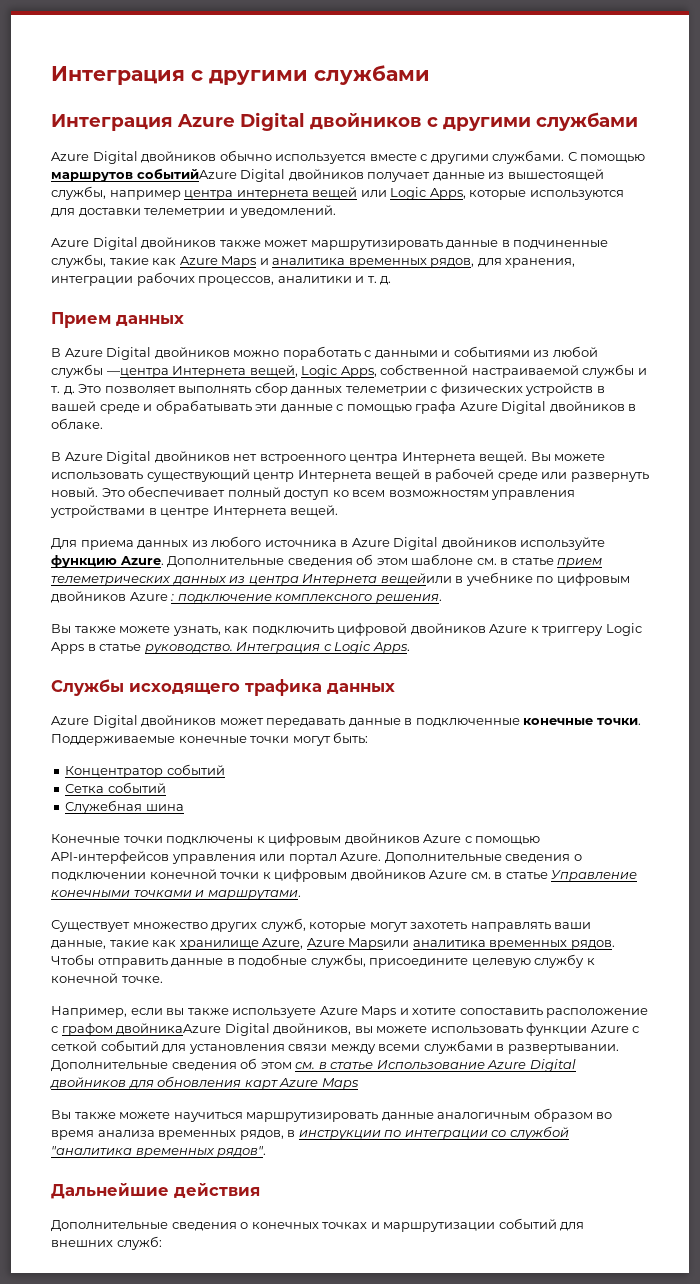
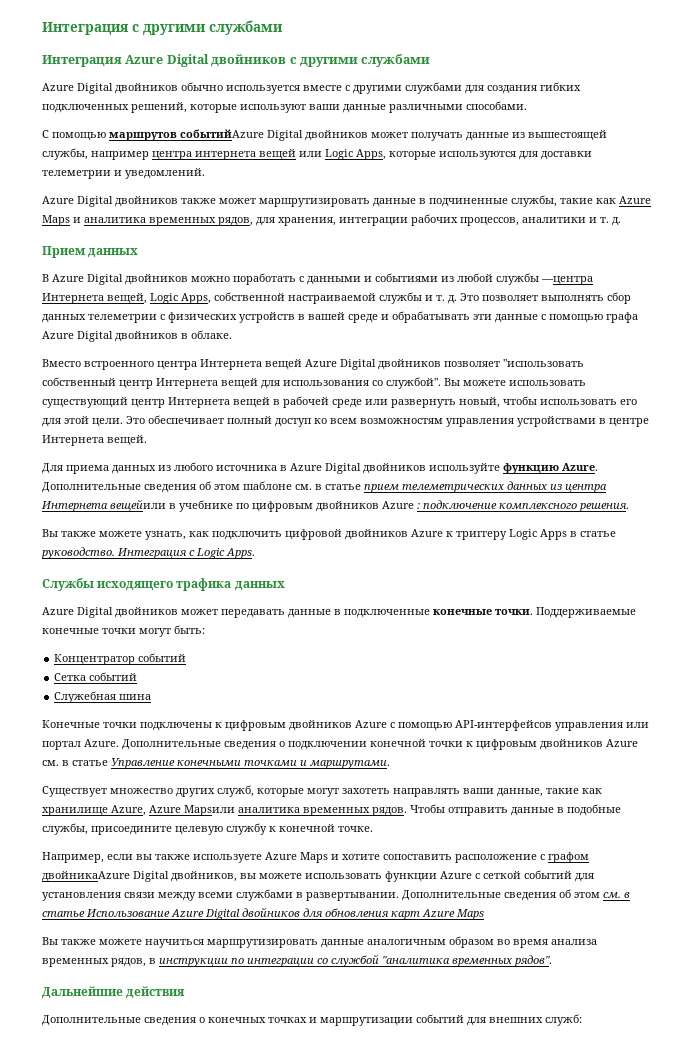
[492,150,565,164] службами. -> [405,82,581,94] [42,101,527,113] службами для создания гибких подключенных решений, которые используют ваши данные различными способами. //
[367,172,431,182] получает -> [371,132,463,141] может получать
[51,451,528,464] В Azure Digital двойников нет встроенного центра Интернета вещей. -> [42,359,584,370] [42,377,441,389] Вместо встроенного центра Интернета вещей Azure Digital двойников позволяет "использовать собственный центр Интернета вещей для использования со службой".
[51,487,98,498] новый. -> [459,396,637,408] [42,416,123,427] новый, чтобы использовать его для этой цели.

